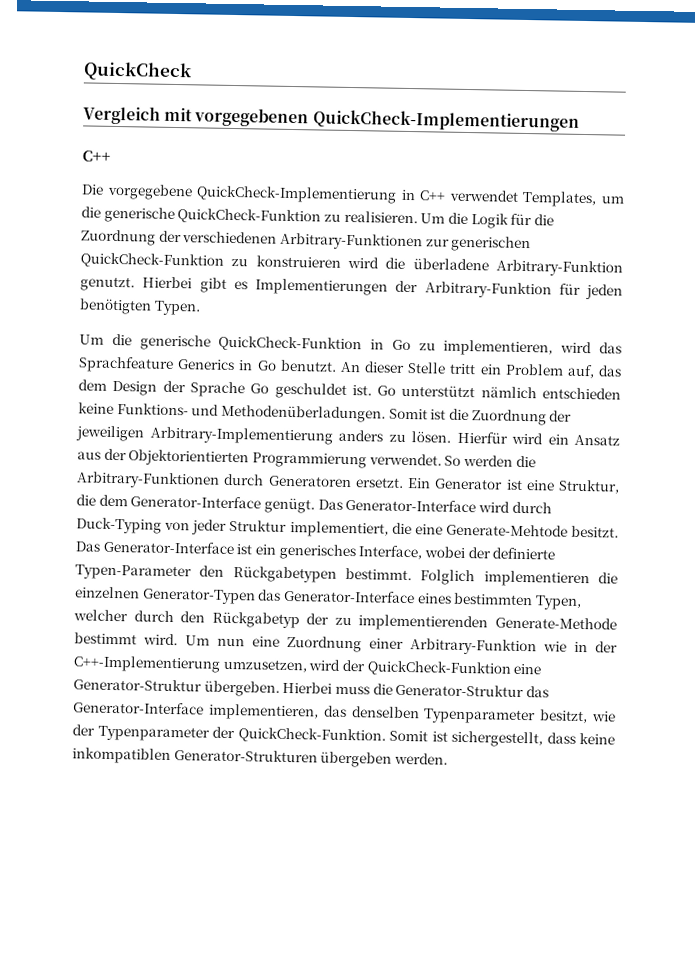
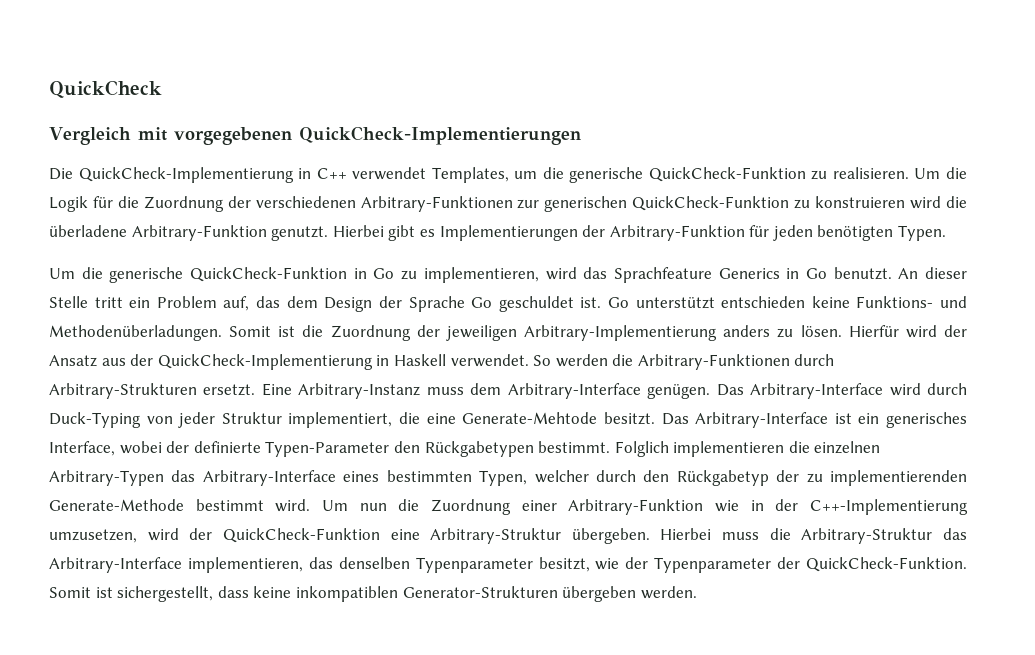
[82,150,111,162] // C++ -> (581, 135) none
[106,183,193,201] vorgegebene -> (73, 174) none
[480,386,537,399] nämlich -> (715, 303) none
[547,434,569,445] ein -> [944,325,968,337] der
[128,449,367,469] Objektorientierten Programmierung -> [157,354,446,370] QuickCheck-Implementierung in Haskell
[267,475,620,494] [76,494,477,514] Generatoren ersetzt. Ein Generator ist eine Struktur, die dem Generator-Interface genügt. Das Generator-Interface -> [49,383,884,399] Arbitrary-Strukturen ersetzt. Eine Arbitrary-Instanz muss dem Arbitrary-Interface genügen. Das Arbitrary-Interface
[102,540,234,555] Generator-Interface -> [695,412,829,428] Arbitrary-Interface
[141,588,415,605] Generator-Typen das Generator-Interface -> [49,470,336,486] Arbitrary-Typen das Arbitrary-Interface
[252,636,280,647] eine -> [398,499,420,511] die
[73,678,202,692] Generator-Struktur -> [430,528,562,544] Arbitrary-Struktur
[395,683,549,698] [73,701,204,715] Generator-Struktur das Generator-Interface -> [801,528,967,544] [49,557,182,573] Arbitrary-Struktur das Arbitrary-Interface

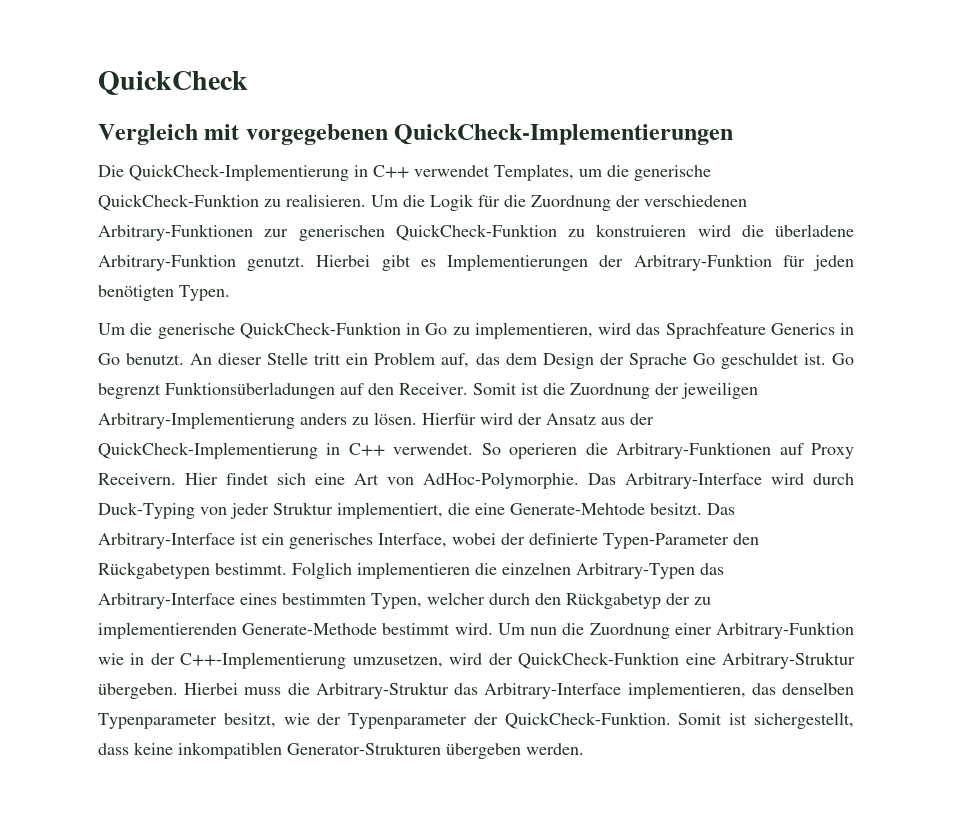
[635,296,967,309] [49,325,222,341] unterstützt entschieden keine Funktions- und Methodenüberladungen. -> [98,382,468,399] begrenzt Funktionsüberladungen auf den Receiver.
[393,354,446,366] Haskell -> [348,443,385,456] C++
[555,354,608,367] werden -> [509,443,578,459] operieren
[794,354,835,366] [49,383,711,399] durch Arbitrary-Strukturen ersetzt. Eine Arbitrary-Instanz muss dem Arbitrary-Interface genügen. -> [779,443,855,459] [98,472,579,489] auf Proxy Receivern. Hier findet sich eine Art von AdHoc-Polymorphie.

